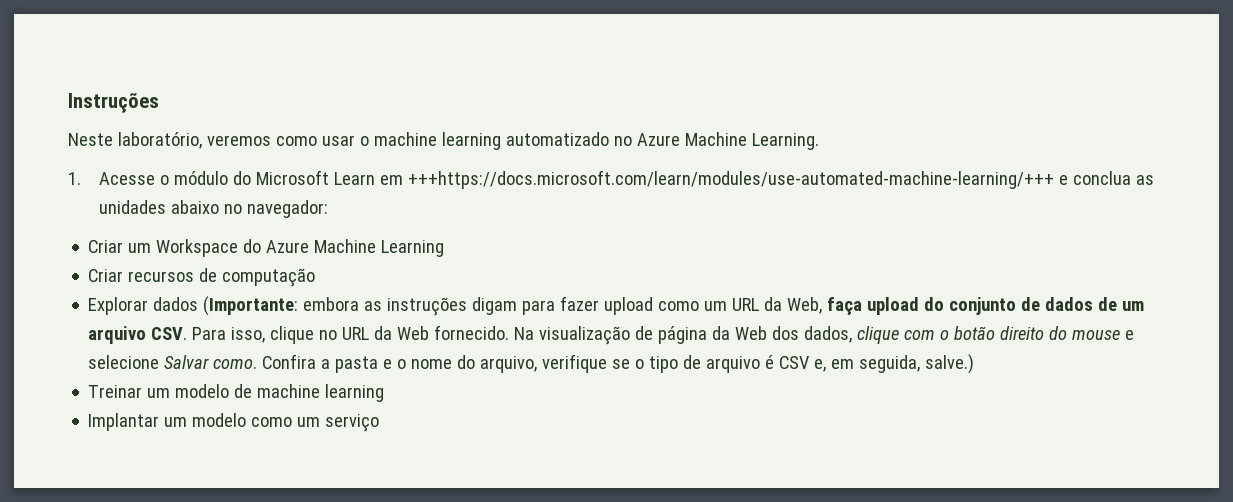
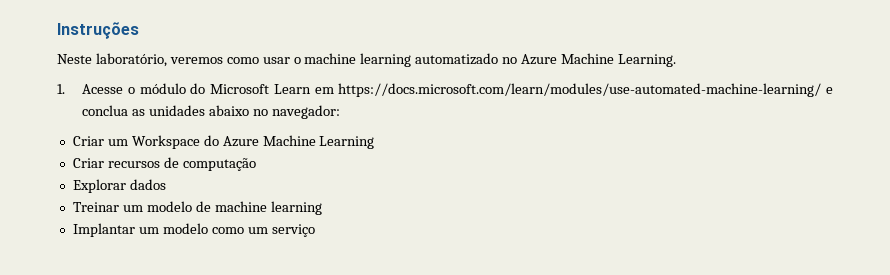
[408,170,1055,189] +++https://docs.microsoft.com/learn/modules/use-automated-machine-learning/+++ -> [338,83,822,97] https://docs.microsoft.com/learn/modules/use-automated-machine-learning/
[203,296,1145,316] [88,325,1135,345] [88,354,975,374] (Importante: embora as instruções digam para fazer upload como um URL da Web, faça upload do conjunto de dados de um arquivo CSV. Para isso, clique no URL da Web fornecido. Na visualização de página da Web dos dados, clique com o botão direito do mouse e selecione Salvar como. Confira a pasta e o nome do arquivo, verifique se o tipo de arquivo é CSV e, em seguida, salve.) -> (166, 184) none

